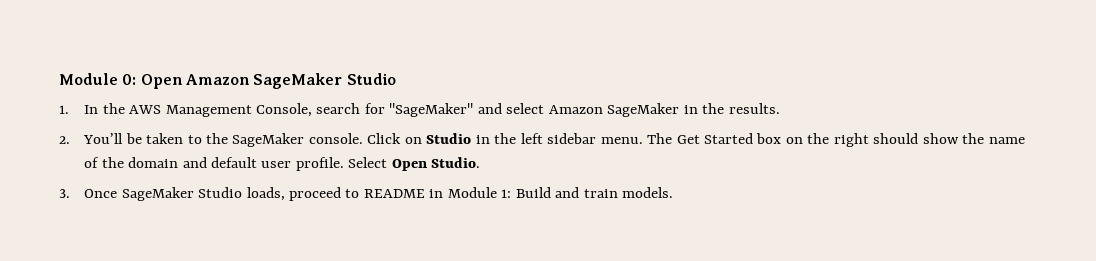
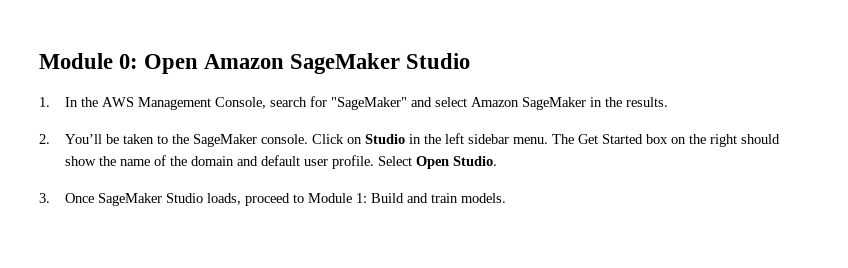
[363,189,444,198] README in -> (305, 198) none

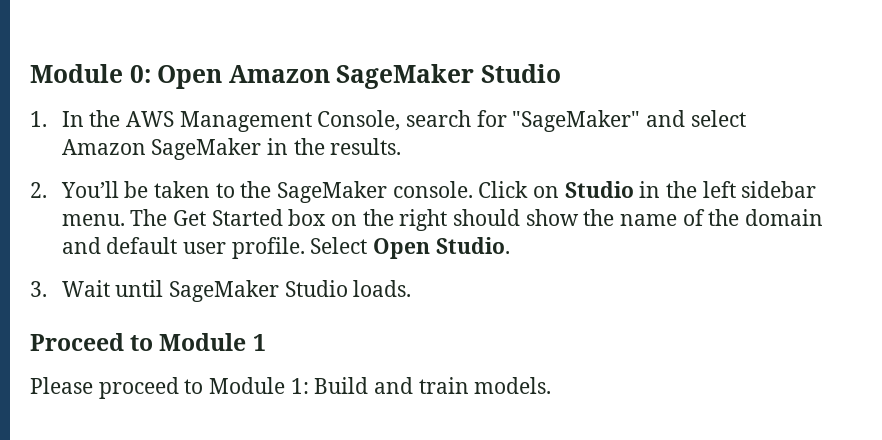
[65,193,242,206] Once SageMaker Studio loads, -> [61,280,412,302] [30,333,266,351] [30,377,93,394] Wait until SageMaker Studio loads. // Proceed to Module 1 // Please

